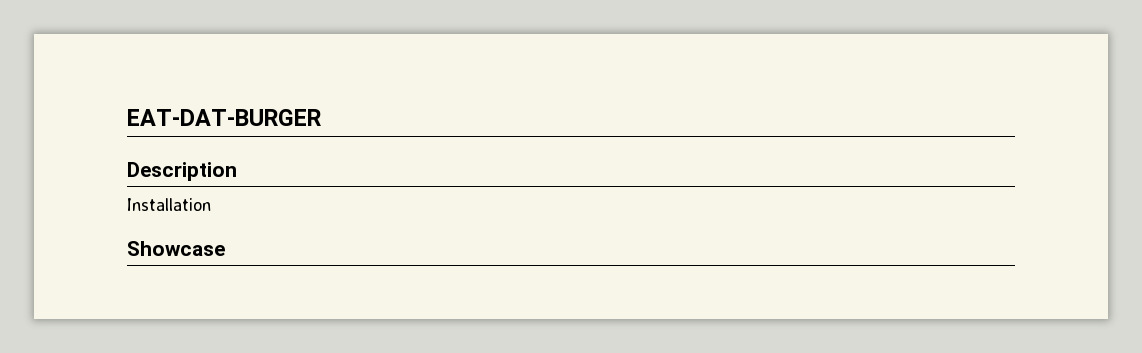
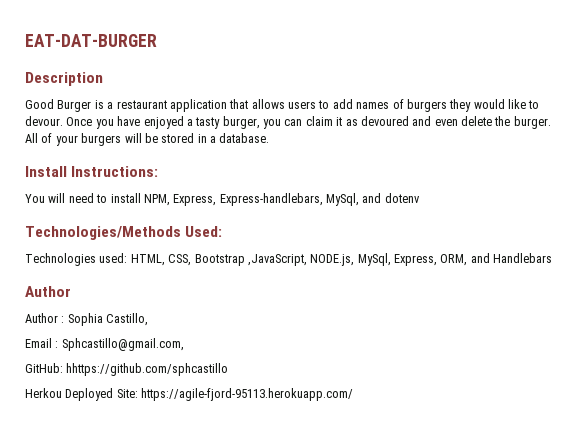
[127,198,211,211] [127,241,225,256] Installation // Showcase -> [25,99,540,112] [25,116,551,129] [25,133,270,146] [25,166,159,177] [25,193,420,206] [25,226,223,240] [25,253,553,266] [25,286,71,297] [25,313,149,326] [25,338,184,351] [25,363,229,376] [25,388,354,401] Good Burger is a restaurant application that allows users to add names of burgers they would like to devour. Once you have enjoyed a tasty burger, you can claim it as devoured and even delete the burger. All of your burgers will be stored in a database. // Install Instructions: // You will need to install NPM, Express, Express-handlebars, MySql, and dotenv // Technologies/Methods Used: // Technologies used: HTML, CSS, Bootstrap ,JavaScript, NODE.js, MySql, Express, ORM, and Handlebars // Author // Author : Sophia Castillo, // Email : Sphcastillo@gmail.com, // GitHub: hhttps://github.com/sphcastillo // Herkou Deployed Site: https://agile-fjord-95113.herokuapp.com/

